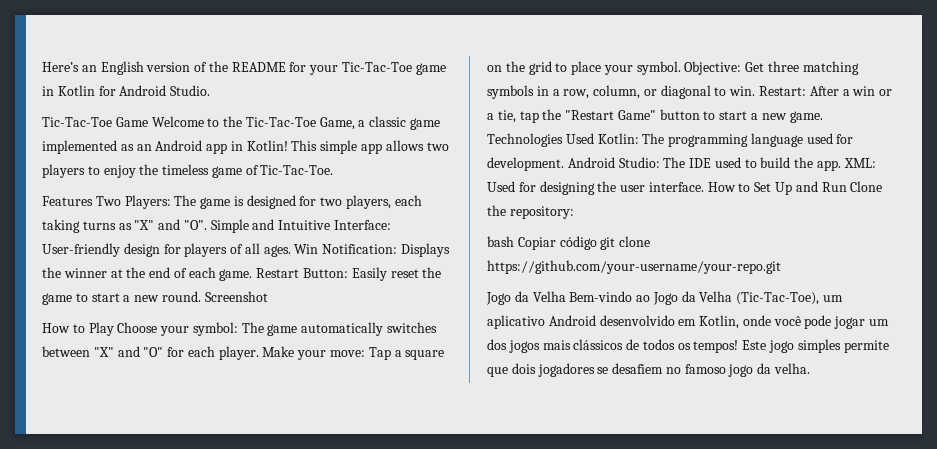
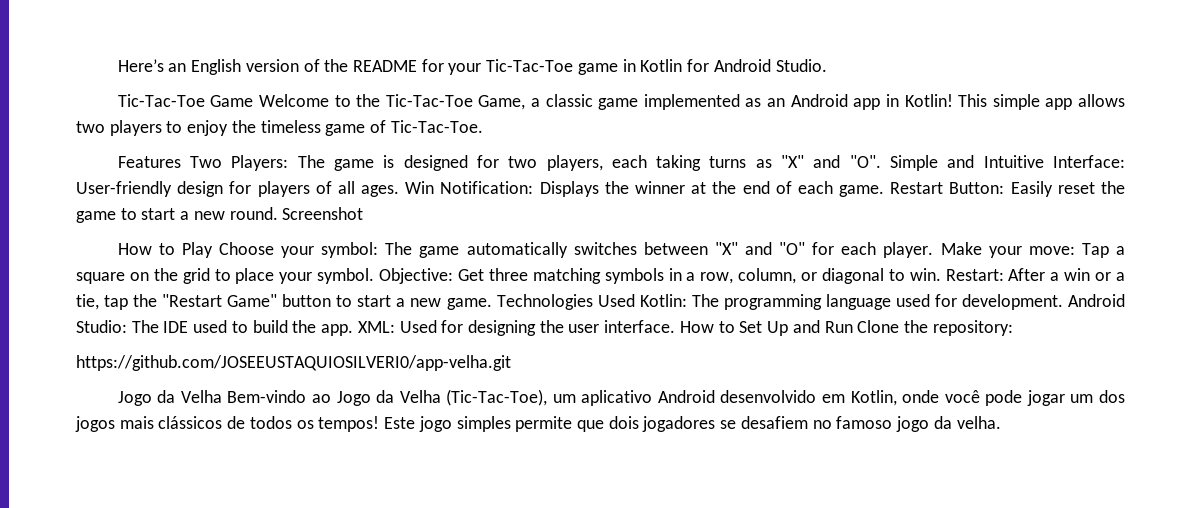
[487,236,651,250] [487,260,781,274] bash Copiar código git clone https://github.com/your-username/your-repo.git -> [76,355,511,371] https://github.com/JOSEEUSTAQUIOSILVERI0/app-velha.git

